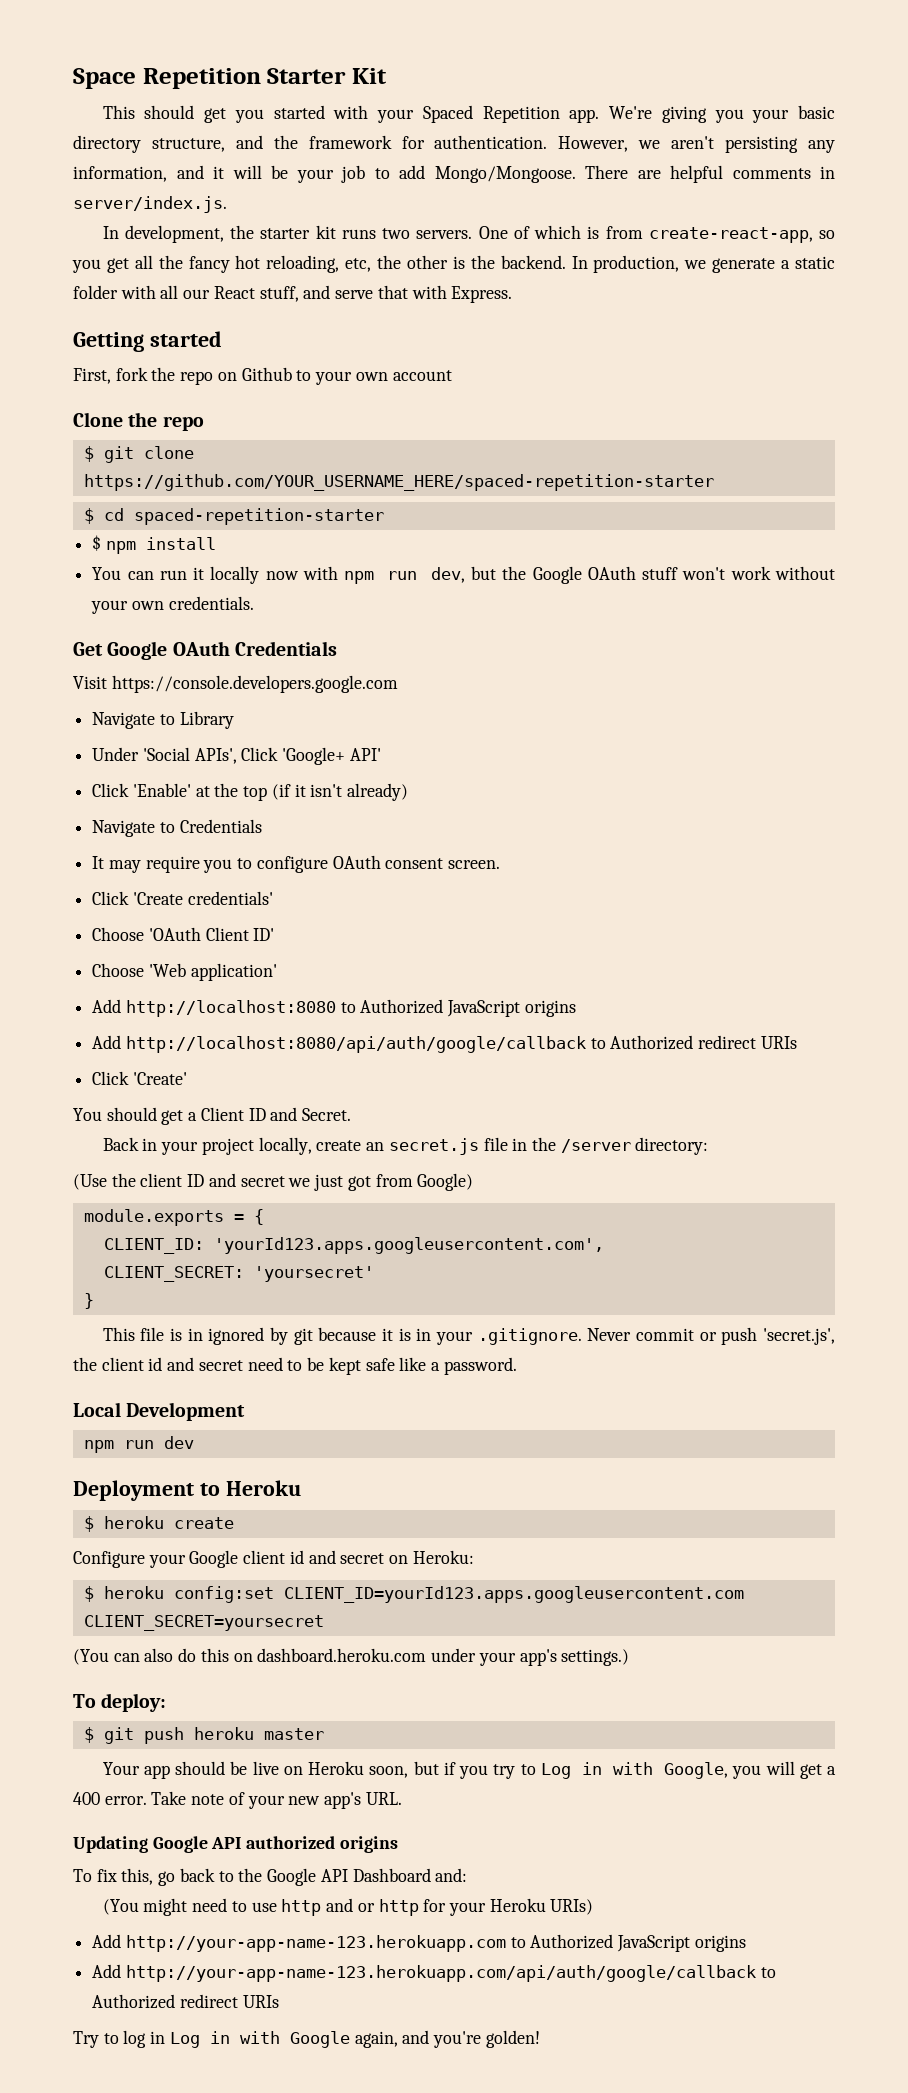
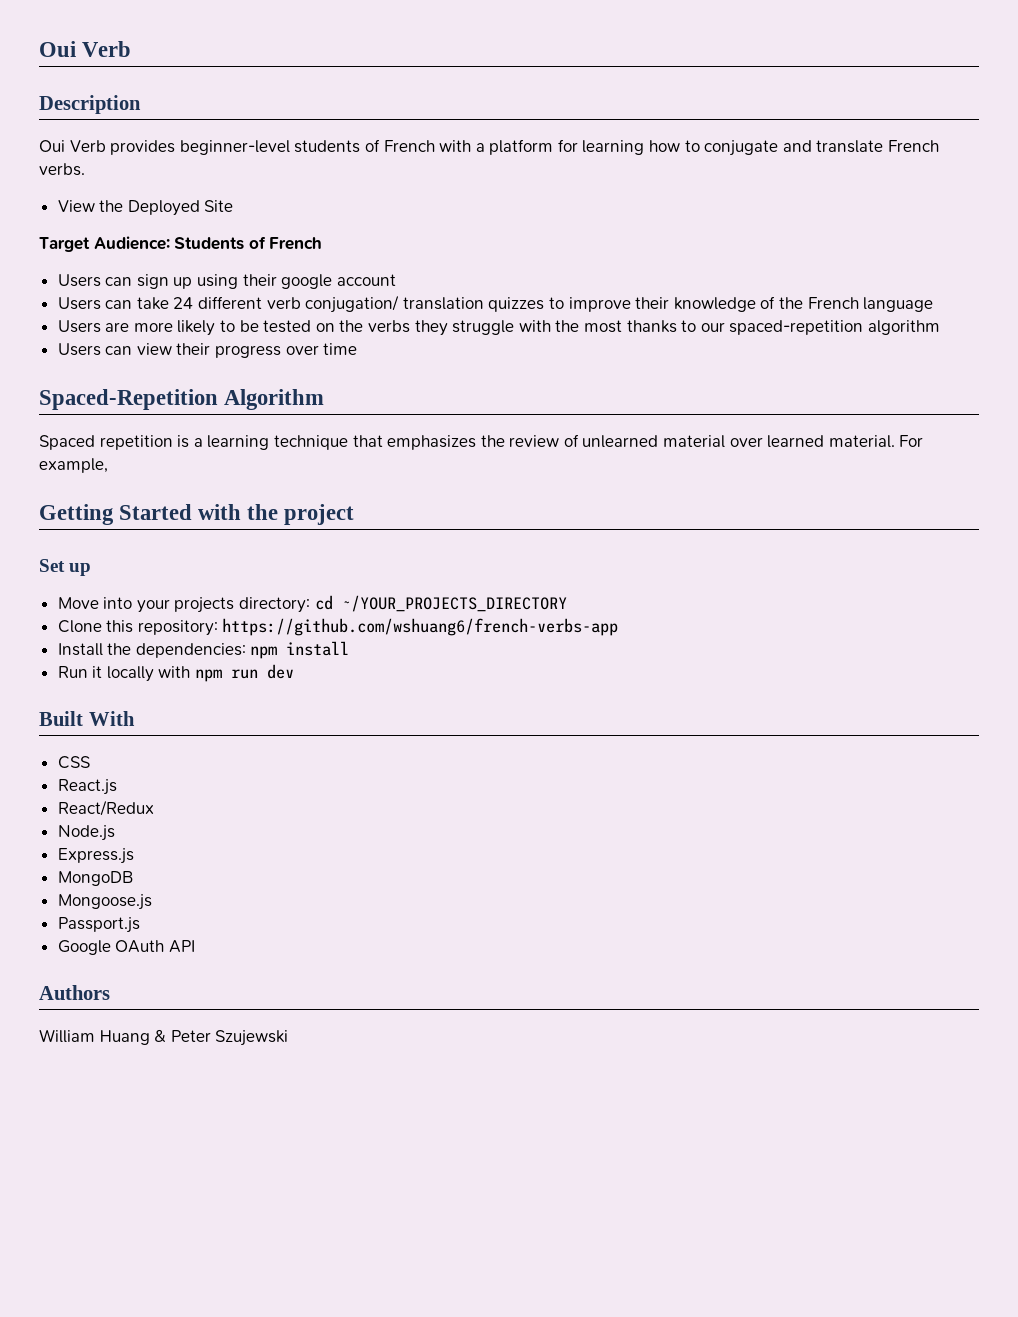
[73,68,387,89] [102,105,835,123] [73,135,835,153] [73,165,835,183] [73,196,227,213] [102,225,835,243] [72,255,836,273] [73,285,513,303] [73,331,222,352] [73,367,452,385] [73,412,204,431] [83,446,194,463] [83,474,714,491] [83,508,384,525] [92,535,102,551] Space Repetition Starter Kit // This should get you started with your Spaced Repetition app. We're giving you your basic directory structure, and the framework for authentication. However, we aren't persisting any information, and it will be your job to add Mongo/Mongoose. There are helpful comments in server/index.js. // In development, the starter kit runs two servers. One of which is from create-react-app, so you get all the fancy hot reloading, etc, the other is the backend. In production, we generate a static folder with all our React stuff, and serve that with Express. // Getting started // First, fork the repo on Github to your own account // Clone the repo // $ git clone https://github.com/YOUR_USERNAME_HERE/spaced-repetition-starter // $ cd spaced-repetition-starter // $ -> [39,41,132,57] [39,95,141,114] [39,139,940,156] [39,163,85,176] [57,200,234,216] [39,236,323,252] [57,274,396,289] [57,295,934,313] [57,320,940,336] [57,343,358,358] [39,389,325,410] [39,434,924,450] [39,458,108,473] [39,504,355,525] [39,559,92,576] [57,595,567,613] [57,618,619,636] [57,643,246,658] Oui Verb // Description // Oui Verb provides beginner-level students of French with a platform for learning how to conjugate and translate French verbs. // View the Deployed Site // Target Audience: Students of French // Users can sign up using their google account // Users can take 24 different verb conjugation/ translation quizzes to improve their knowledge of the French language // Users are more likely to be tested on the verbs they struggle with the most thanks to our spaced-repetition algorithm // Users can view their progress over time // Spaced-Repetition Algorithm // Spaced repetition is a learning technique that emphasizes the review of unlearned material over learned material. For example, // Getting Started with the project // Set up // Move into your projects directory: cd ~/YOUR_PROJECTS_DIRECTORY // Clone this repository: https://github.com/wshuang6/french-verbs-app // Install the dependencies:
[92,567,187,580] You can run -> [57,666,88,678] Run
[265,571,299,580] now -> (154, 674) none
[430,566,835,584] [91,596,254,614] [73,641,337,660] [73,675,398,693] [92,711,234,729] [92,747,381,765] [92,783,409,801] [92,819,262,837] [92,855,501,873] [92,891,273,905] [92,927,275,941] [92,963,277,981] [92,999,576,1017] [92,1035,797,1053] [92,1071,187,1085] [73,1107,352,1125] [102,1137,709,1155] [73,1173,474,1191] [83,1209,264,1226] [103,1237,604,1254] [103,1266,374,1282] [83,1293,94,1309] [102,1327,836,1345] [73,1357,517,1375] [73,1402,246,1421] [83,1436,194,1453] [73,1480,301,1501] [83,1516,234,1532] [73,1550,474,1568] [83,1586,744,1603] [83,1615,324,1631] [73,1648,630,1666] [73,1693,167,1712] [83,1727,324,1744] [102,1761,836,1779] [73,1791,402,1809] [73,1836,398,1853] [73,1868,468,1886] [102,1898,594,1916] [92,1934,746,1952] [92,1964,776,1982] [92,1994,279,2009] [73,2030,540,2048] dev, but the Google OAuth stuff won't work without your own credentials. // Get Google OAuth Credentials // Visit https://console.developers.google.com // Navigate to Library // Under 'Social APIs', Click 'Google+ API' // Click 'Enable' at the top (if it isn't already) // Navigate to Credentials // It may require you to configure OAuth consent screen. // Click 'Create credentials' // Choose 'OAuth Client ID' // Choose 'Web application' // Add http://localhost:8080 to Authorized JavaScript origins // Add http://localhost:8080/api/auth/google/callback to Authorized redirect URIs // Click 'Create' // You should get a Client ID and Secret. // Back in your project locally, create an secret.js file in the /server directory: // (Use the client ID and secret we just got from Google) // module.exports = { // CLIENT_ID: 'yourId123.apps.googleusercontent.com', // CLIENT_SECRET: 'yoursecret' // } // This file is in ignored by git because it is in your .gitignore. Never commit or push 'secret.js', the client id and secret need to be kept safe like a password. // Local Development // npm run dev // Deployment to Heroku // $ heroku create // Configure your Google client id and secret on Heroku: // $ heroku config:set CLIENT_ID=yourId123.apps.googleusercontent.com CLIENT_SECRET=yoursecret // (You can also do this on dashboard.heroku.com under your app's settings.) // To deploy: // $ git push heroku master // Your app should be live on Heroku soon, but if you try to Log in with Google, you will get a 400 error. Take note of your new app's URL. // Updating Google API authorized origins // To fix this, go back to the Google API Dashboard and: // (You might need to use http and or http for your Heroku URIs) // Add http://your-app-name-123.herokuapp.com to Authorized JavaScript origins // Add http://your-app-name-123.herokuapp.com/api/auth/google/callback to Authorized redirect URIs // Try to log in Log in with Google again, and you're golden! -> [267,664,295,679] [39,711,135,726] [57,756,90,769] [57,779,117,795] [57,800,154,816] [57,825,115,841] [57,848,134,864] [57,871,133,886] [57,894,152,910] [57,917,140,933] [57,940,195,955] [39,985,110,1000] [39,1029,289,1046] dev // Built With // CSS // React.js // React/Redux // Node.js // Express.js // MongoDB // Mongoose.js // Passport.js // Google OAuth API // Authors // William Huang & Peter Szujewski

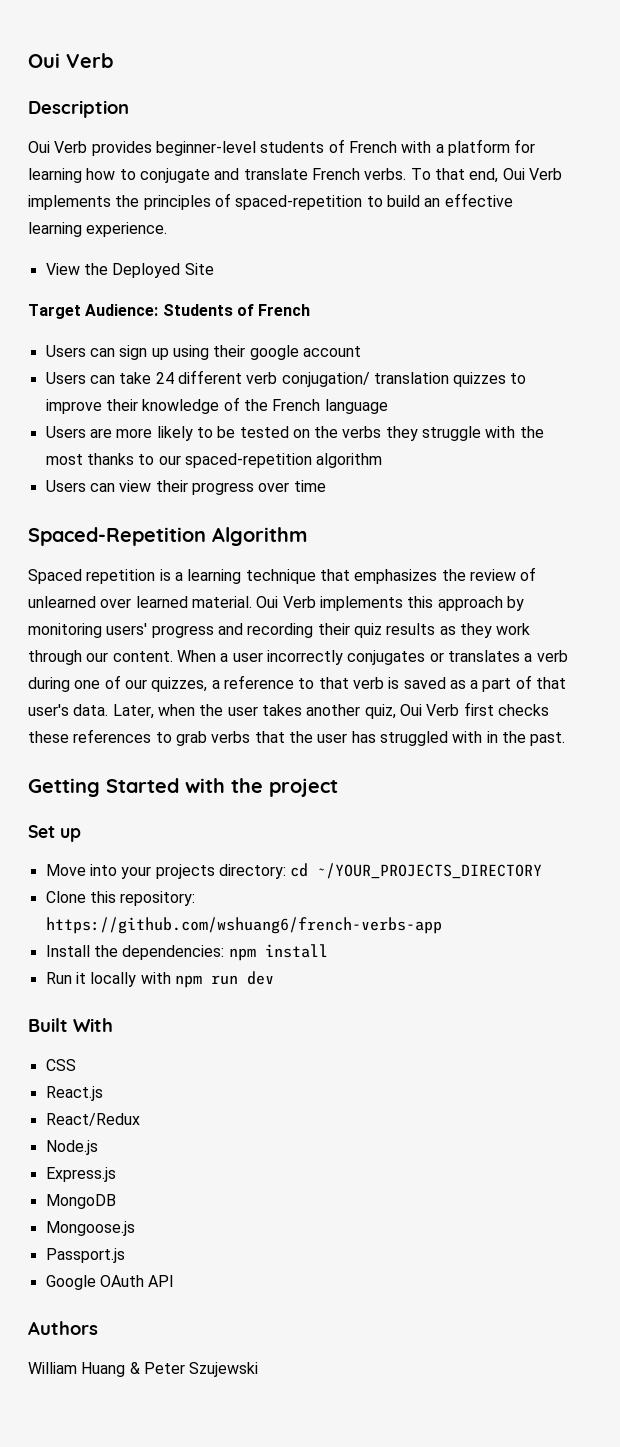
(85, 169) none -> [410,168,562,183] [28,193,513,210] [28,222,168,237] To that end, Oui Verb implements the principles of spaced-repetition to build an effective learning experience.
[663,435,726,448] material -> (96, 602) none
[899,435,924,447] [39,458,108,473] For example, -> [256,596,524,611] [28,623,531,638] [28,650,568,665] [28,675,567,692] [28,702,549,719] [28,729,566,746] Oui Verb implements this approach by monitoring users' progress and recording their quiz results as they work through our content. When a user incorrectly conjugates or translates a verb during one of our quizzes, a reference to that verb is saved as a part of that user's data. Later, when the user takes another quiz, Oui Verb first checks these references to grab verbs that the user has struggled with in the past.

